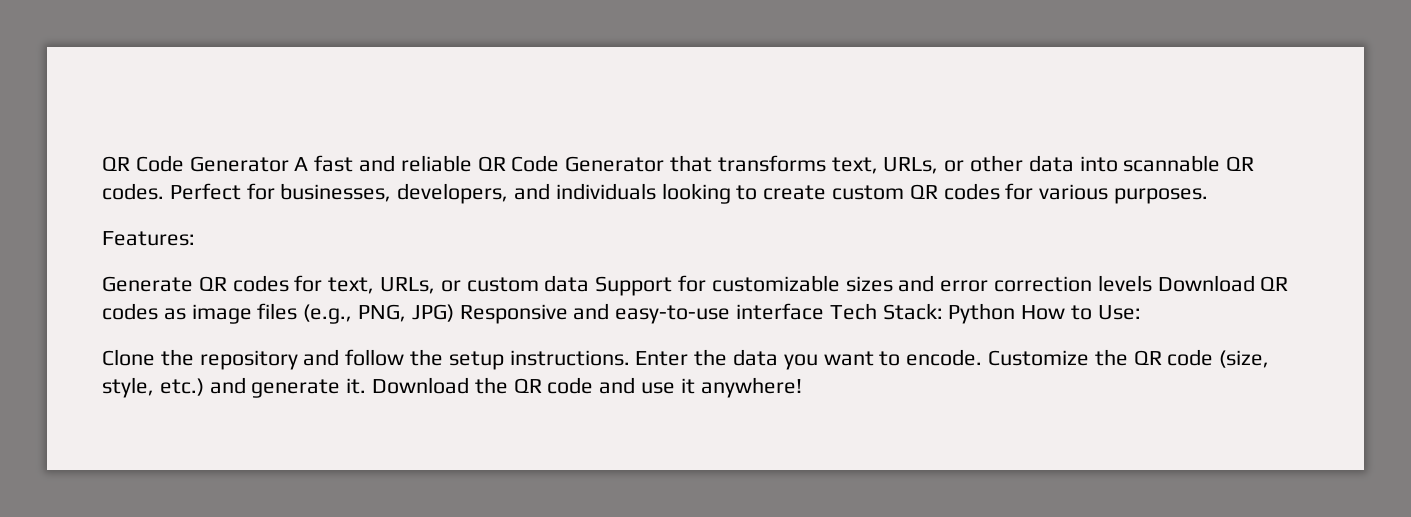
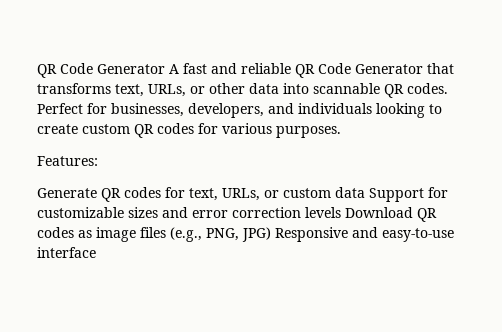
[829,303,1141,324] [102,349,1270,370] [102,377,802,398] Tech Stack: Python How to Use: // Clone the repository and follow the setup instructions. Enter the data you want to encode. Customize the QR code (size, style, etc.) and generate it. Download the QR code and use it anywhere! -> (96, 252) none

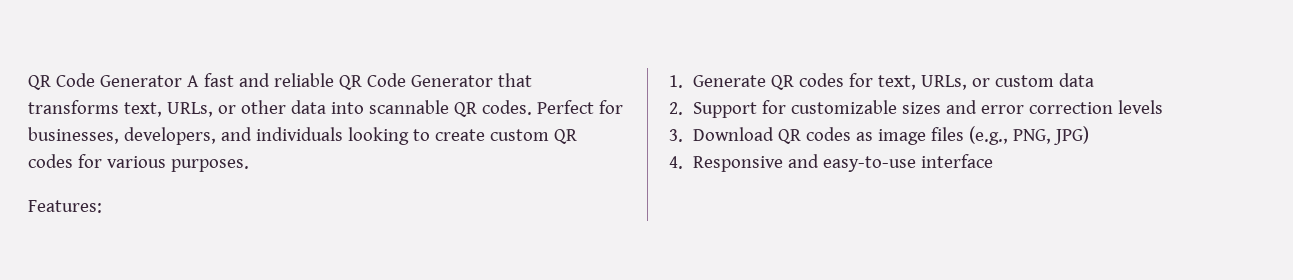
(98, 161) none -> [669,75,683,88] 1.
(365, 192) none -> [669,102,683,115] // 2.
(341, 212) none -> [669,129,683,142] // 3.
(271, 234) none -> [669,156,683,169] // 4.

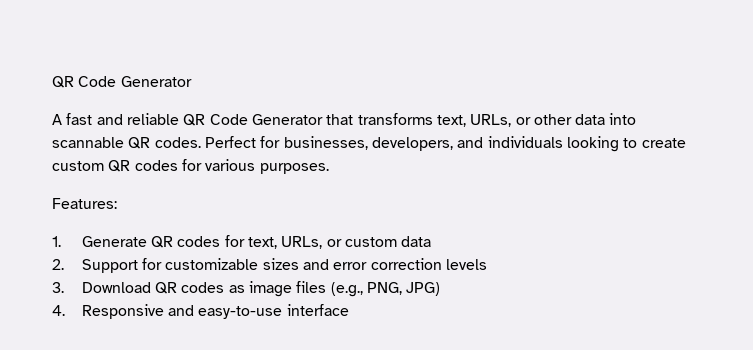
[28,73,182,90] QR Code Generator -> [52,76,192,88] QR Code Generator //

